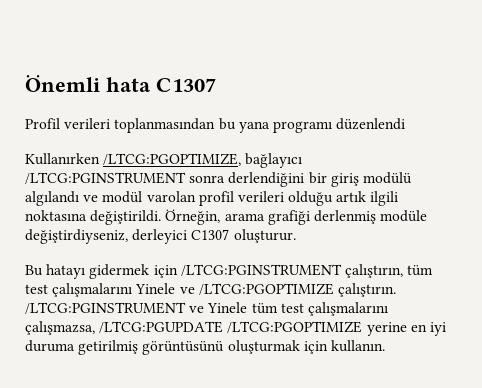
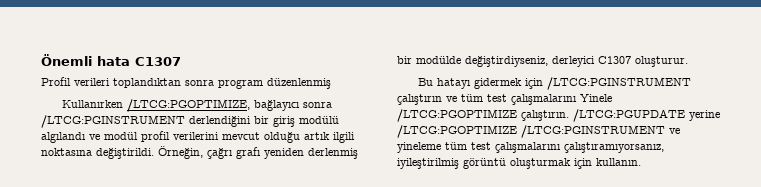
[114,118,406,133] toplanmasından bu yana programı düzenlendi -> [113,78,331,89] toplandıktan sonra program düzenlenmiş
[25,172,226,184] /LTCG:PGINSTRUMENT sonra -> [303,102,333,108] [41,115,185,128] sonra /LTCG:PGINSTRUMENT
[146,191,284,206] varolan profil verileri -> [141,131,260,142] profil verilerini mevcut
[224,210,428,225] arama grafiği derlenmiş modüle -> [207,147,358,159] [397,56,461,64] çağrı grafı yeniden derlenmiş bir modülde
[344,264,403,278] çalıştırın, -> [397,94,457,105] çalıştırın ve
[179,287,195,294] ve -> (612, 98) none
(396, 290) none -> [573,109,720,122] [397,125,517,138] /LTCG:PGUPDATE yerine /LTCG:PGOPTIMIZE
[207,302,388,316] [25,321,446,336] [25,340,225,355] Yinele tüm test çalışmalarını çalışmazsa, /LTCG:PGUPDATE /LTCG:PGOPTIMIZE yerine en iyi duruma getirilmiş görüntüsünü -> [397,142,664,153] [397,158,506,169] yineleme tüm test çalışmalarını çalıştıramıyorsanız, iyileştirilmiş görüntü

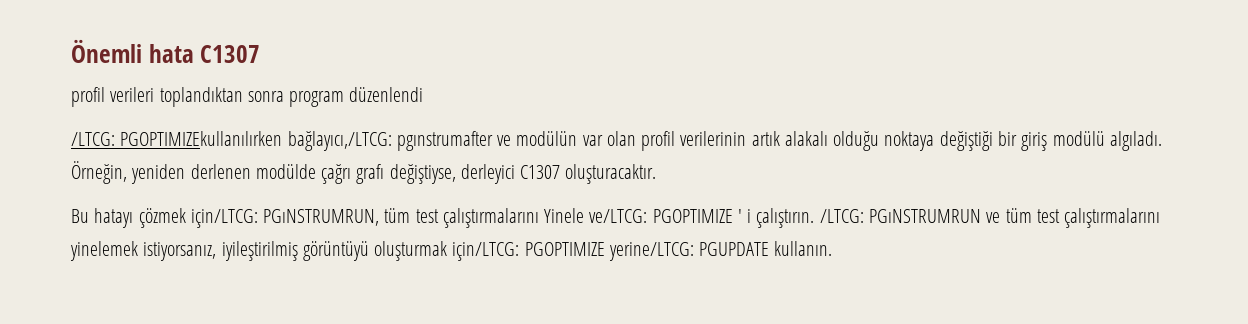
[41,77,71,86] Profil -> [71,87,105,107] profil
[267,78,331,89] [62,99,333,112] [41,115,339,128] [41,131,355,143] [41,146,358,159] [397,56,548,67] düzenlenmiş // Kullanırken /LTCG:PGOPTIMIZE, bağlayıcı sonra /LTCG:PGINSTRUMENT derlendiğini bir giriş modülü algılandı ve modül profil verilerini mevcut olduğu artık ilgili noktasına değiştirildi. Örneğin, çağrı grafı yeniden derlenmiş bir modülde değiştirdiyseniz, -> [349,87,424,102] [71,131,1162,151] [71,161,456,184] düzenlendi // /LTCG: PGOPTIMIZEkullanılırken bağlayıcı,/LTCG: pgınstrumafter ve modülün var olan profil verilerinin artık alakalı olduğu noktaya değiştiği bir giriş modülü algıladı. Örneğin, yeniden derlenen modülde çağrı grafı değiştiyse,
[635,56,688,67] oluşturur. -> [565,164,657,184] oluşturacaktır.
[474,77,692,90] [397,94,612,105] [397,109,720,122] [397,125,680,138] [397,142,664,153] [397,158,592,169] gidermek için /LTCG:PGINSTRUMENT çalıştırın ve tüm test çalışmalarını Yinele /LTCG:PGOPTIMIZE çalıştırın. /LTCG:PGUPDATE yerine /LTCG:PGOPTIMIZE /LTCG:PGINSTRUMENT ve yineleme tüm test çalışmalarını çalıştıramıyorsanız, iyileştirilmiş görüntü oluşturmak için -> [138,208,1161,228] [70,241,770,261] çözmek için/LTCG: PGıNSTRUMRUN, tüm test çalıştırmalarını Yinele ve/LTCG: PGOPTIMIZE ' i çalıştırın. /LTCG: PGıNSTRUMRUN ve tüm test çalıştırmalarını yinelemek istiyorsanız, iyileştirilmiş görüntüyü oluşturmak için/LTCG: PGOPTIMIZE yerine/LTCG: PGUPDATE

